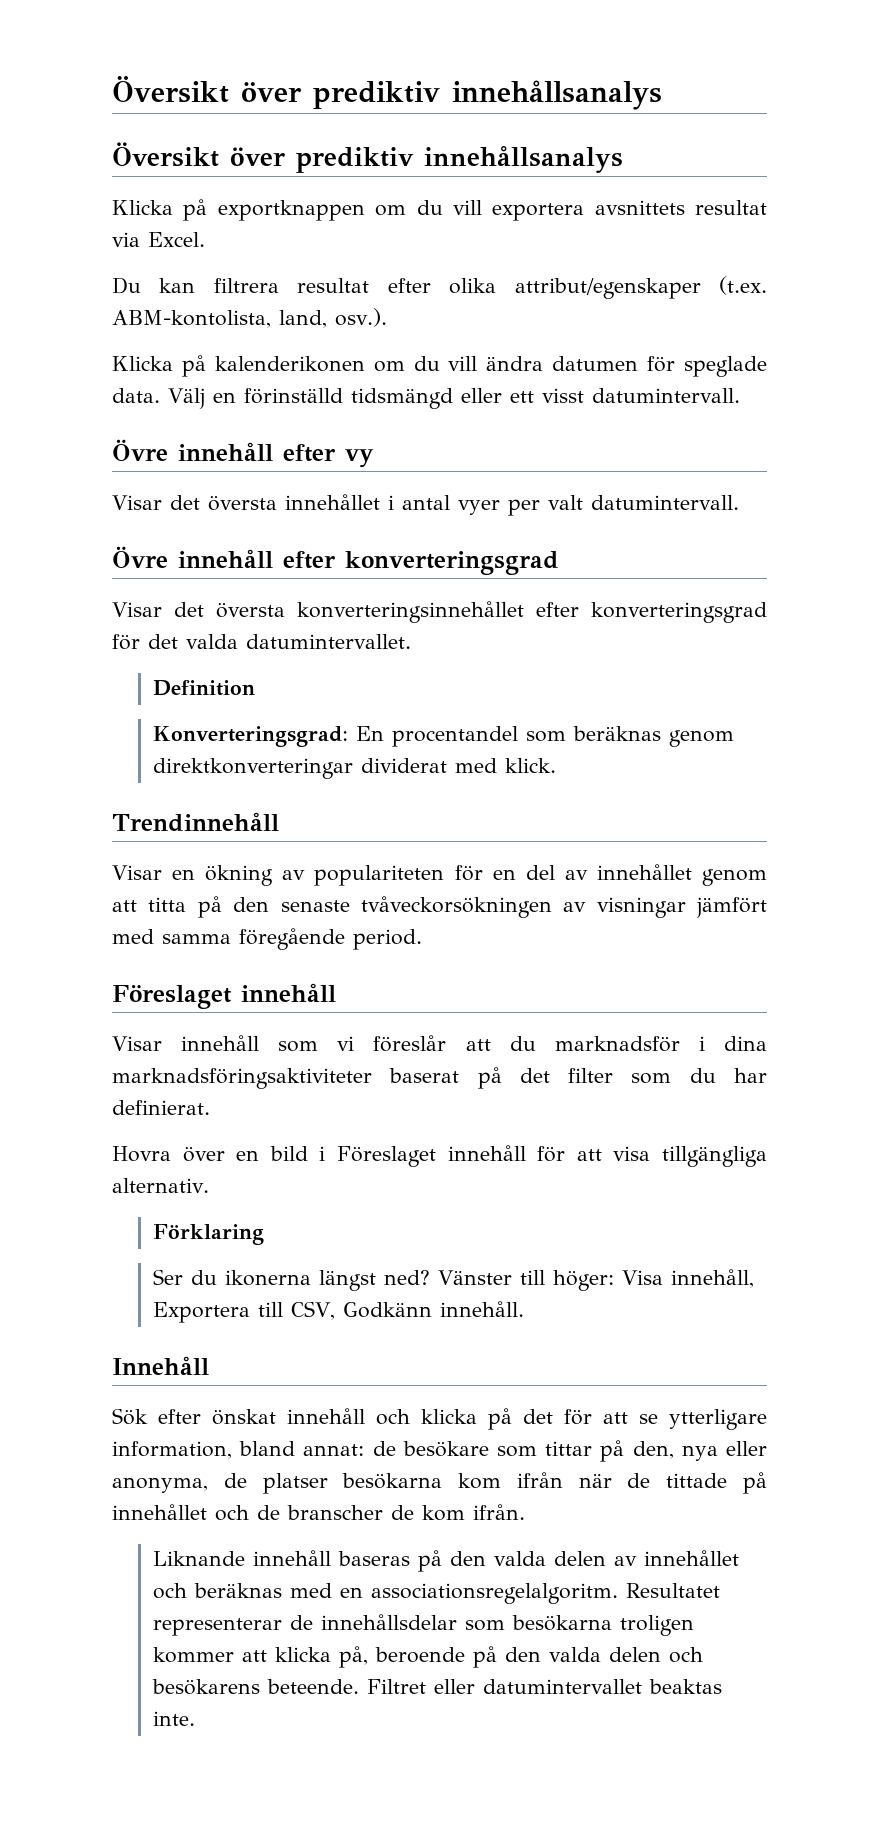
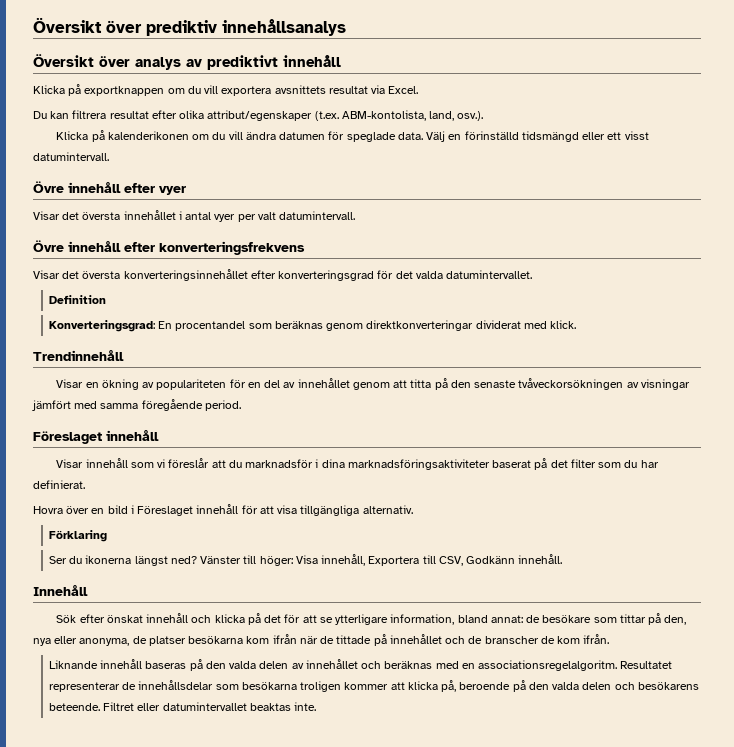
[296,146,623,173] prediktiv innehållsanalys -> [135,55,341,70] analys av prediktivt innehåll
[345,449,374,468] vy -> [159,186,186,195] vyer
[345,551,559,575] konverteringsgrad -> [159,241,305,255] konverteringsfrekvens

